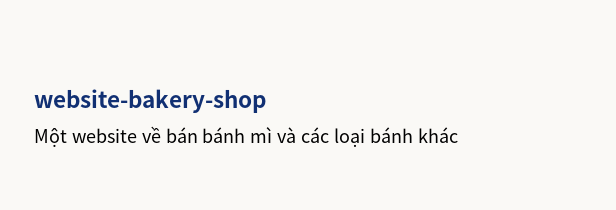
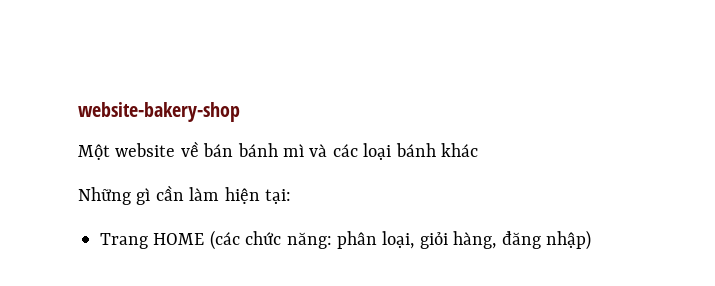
(458, 135) none -> [78,185,291,205] [100,230,591,250] // Những gì cần làm hiện tại: // Trang HOME (các chức năng: phân loại, giỏi hàng, đăng nhập)

